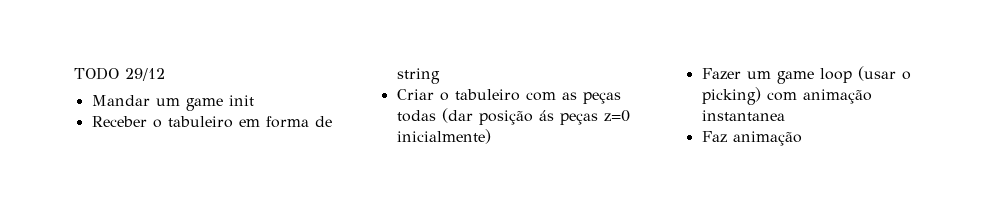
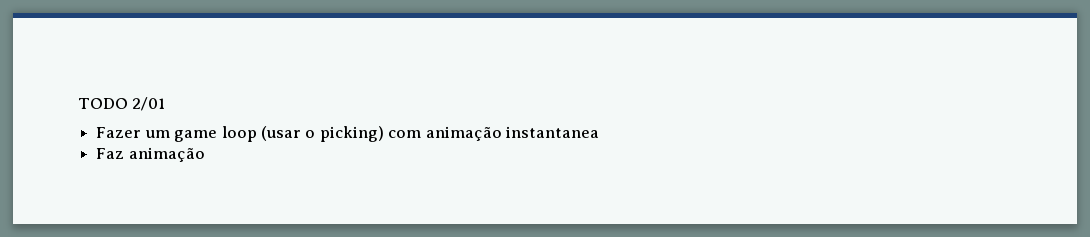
[125,68,165,81] [91,95,254,111] [91,116,332,128] [396,68,440,84] [396,89,621,104] [396,108,630,125] [396,129,491,144] 29/12 // Mandar um game init // Receber o tabuleiro em forma de string // Criar o tabuleiro com as peças todas (dar posição ás peças z=0 inicialmente) -> [132,97,166,111] 2/01

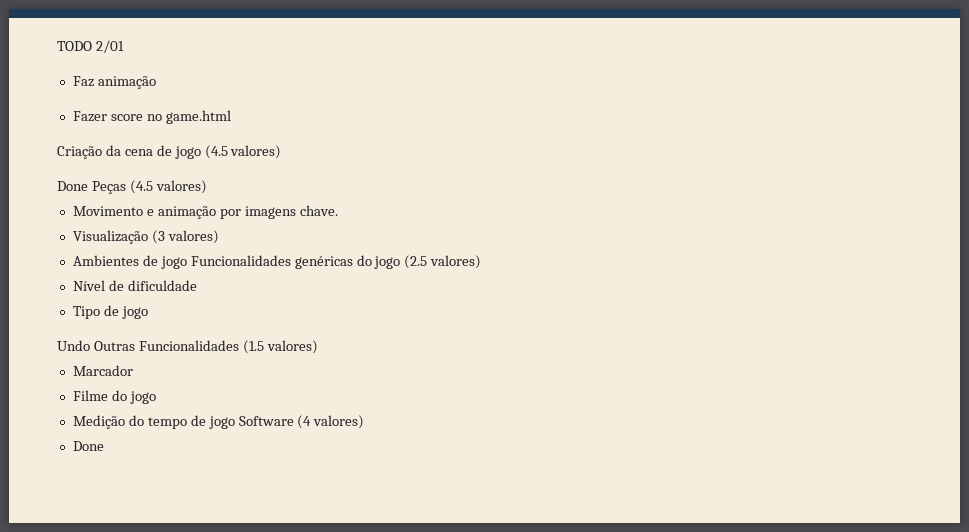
[96,126,600,142] [96,147,205,162] Fazer um game loop (usar o picking) com animação instantanea // Faz animação -> [72,76,156,89] [72,110,231,124] [57,145,282,159] [57,180,207,194] [72,205,338,219] [72,230,219,244] [72,255,482,269] [72,280,197,291] [72,305,148,319] [57,340,318,354] [72,365,133,376] [72,390,156,404] [72,415,365,429] [72,441,104,451] Faz animação // Fazer score no game.html // Criação da cena de jogo (4.5 valores) // Done Peças (4.5 valores) // Movimento e animação por imagens chave. // Visualização (3 valores) // Ambientes de jogo Funcionalidades genéricas do jogo (2.5 valores) // Nível de dificuldade // Tipo de jogo // Undo Outras Funcionalidades (1.5 valores) // Marcador // Filme do jogo // Medição do tempo de jogo Software (4 valores) // Done

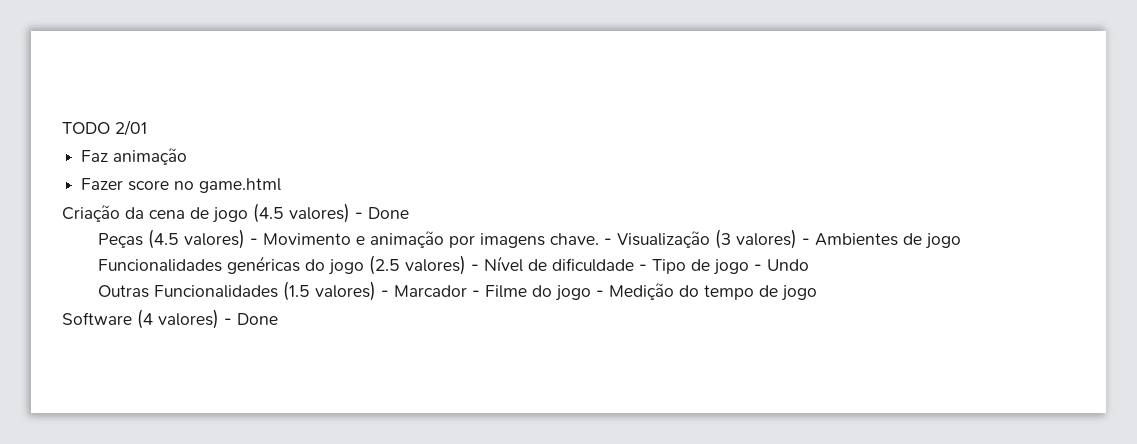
[57,181,88,191] // Done -> [355,207,409,219] - Done //
(207, 187) // -> [250,238,259,245] -
(338, 210) // -> [604,238,613,245] -
(219, 237) // -> [802,238,811,245] -
(187, 262) none -> (962, 241) //
(482, 262) // -> [471,264,480,271] -
(197, 285) // -> [639,264,648,271] -
[57,340,90,351] // Undo -> [754,259,810,271] - Undo //
(318, 347) // -> [381,290,390,297] -
(133, 370) // -> [472,290,481,297] -
(156, 397) // -> [596,290,605,297] -
(235, 422) none -> (818, 293) //
(365, 422) // -> [224,318,232,325] -

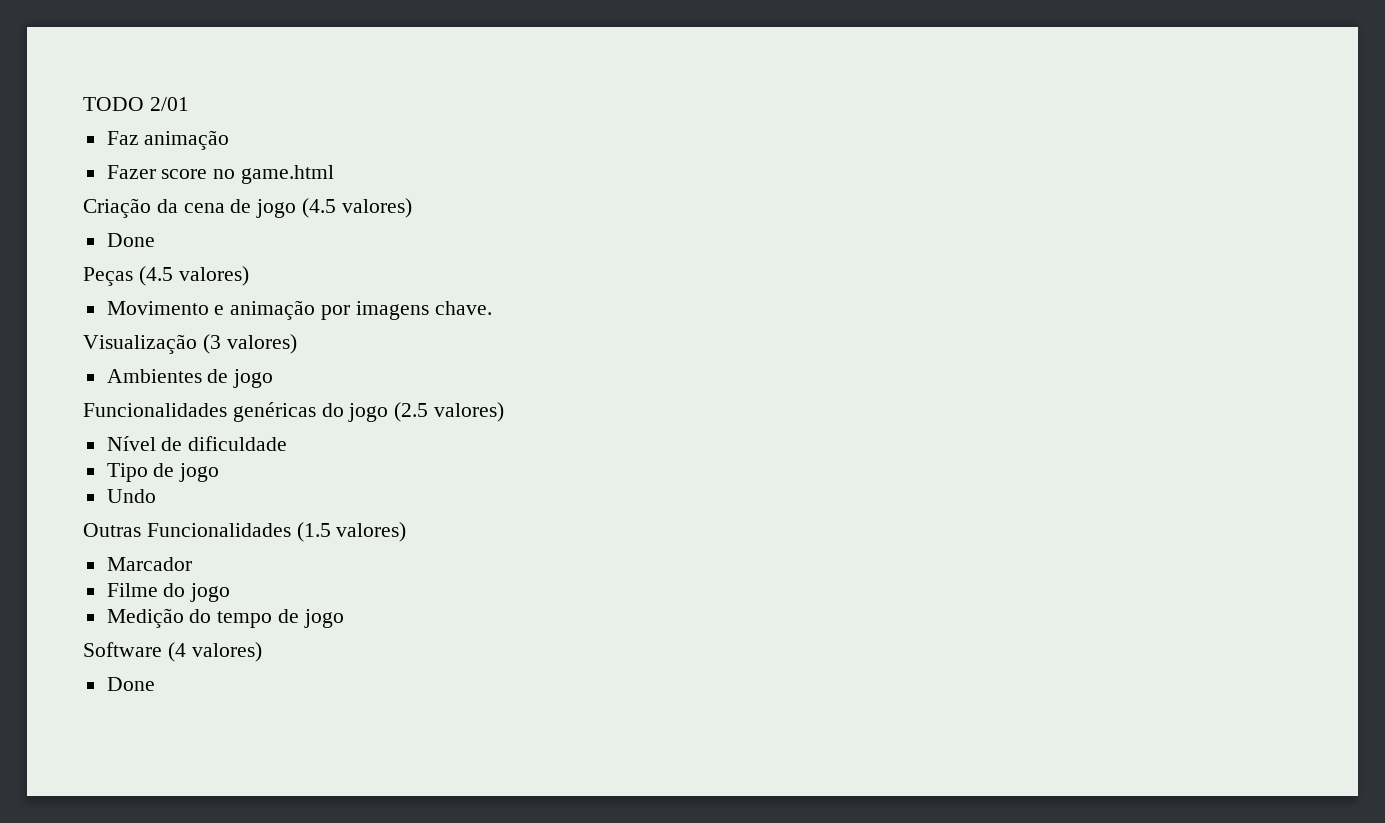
[355,212,363,219] - -> (412, 208) //
[250,238,259,245] - -> (249, 276) //
[604,238,613,245] - -> (492, 308) //
[802,238,811,245] - -> (297, 344) //
[471,264,480,271] - -> (505, 412) //
[639,264,648,271] - -> (288, 443) //
[754,264,763,271] - -> (220, 472) //
[381,290,390,297] - -> (407, 532) //
[472,290,481,297] - -> (192, 564) //
[596,290,605,297] - -> (231, 592) //
[224,318,232,325] - -> (262, 652) //

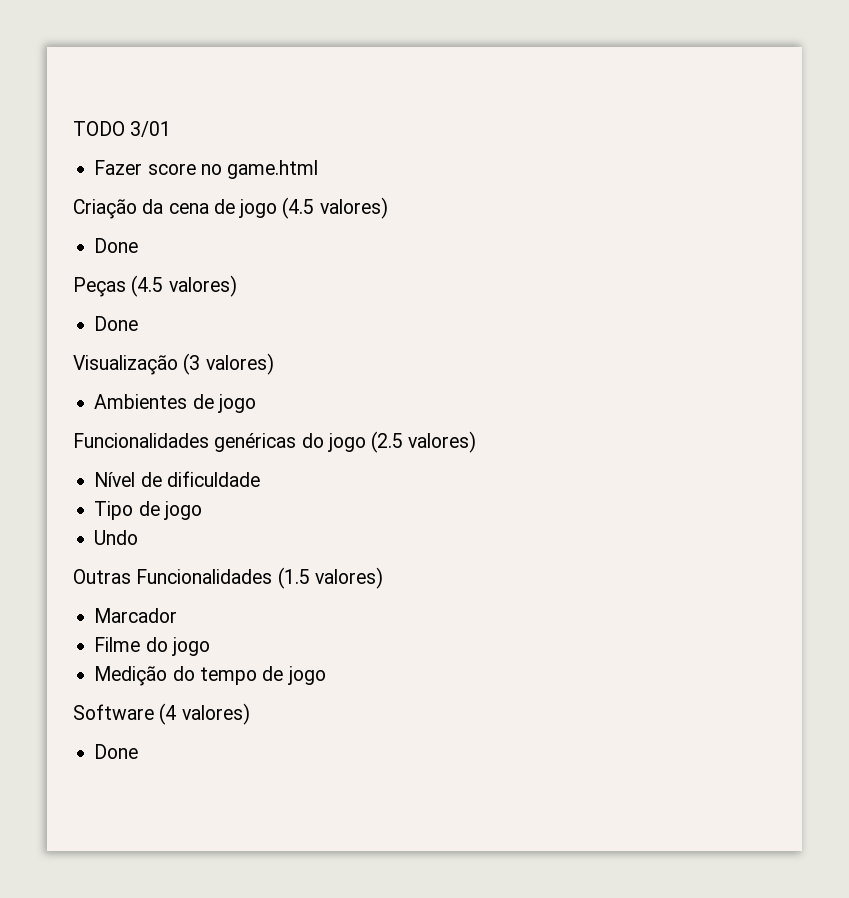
[149,97,189,111] [106,130,230,150] 2/01 // Faz animação -> [130,121,172,137] 3/01
[106,300,492,320] Movimento e animação por imagens chave. -> [94,316,139,331] Done

